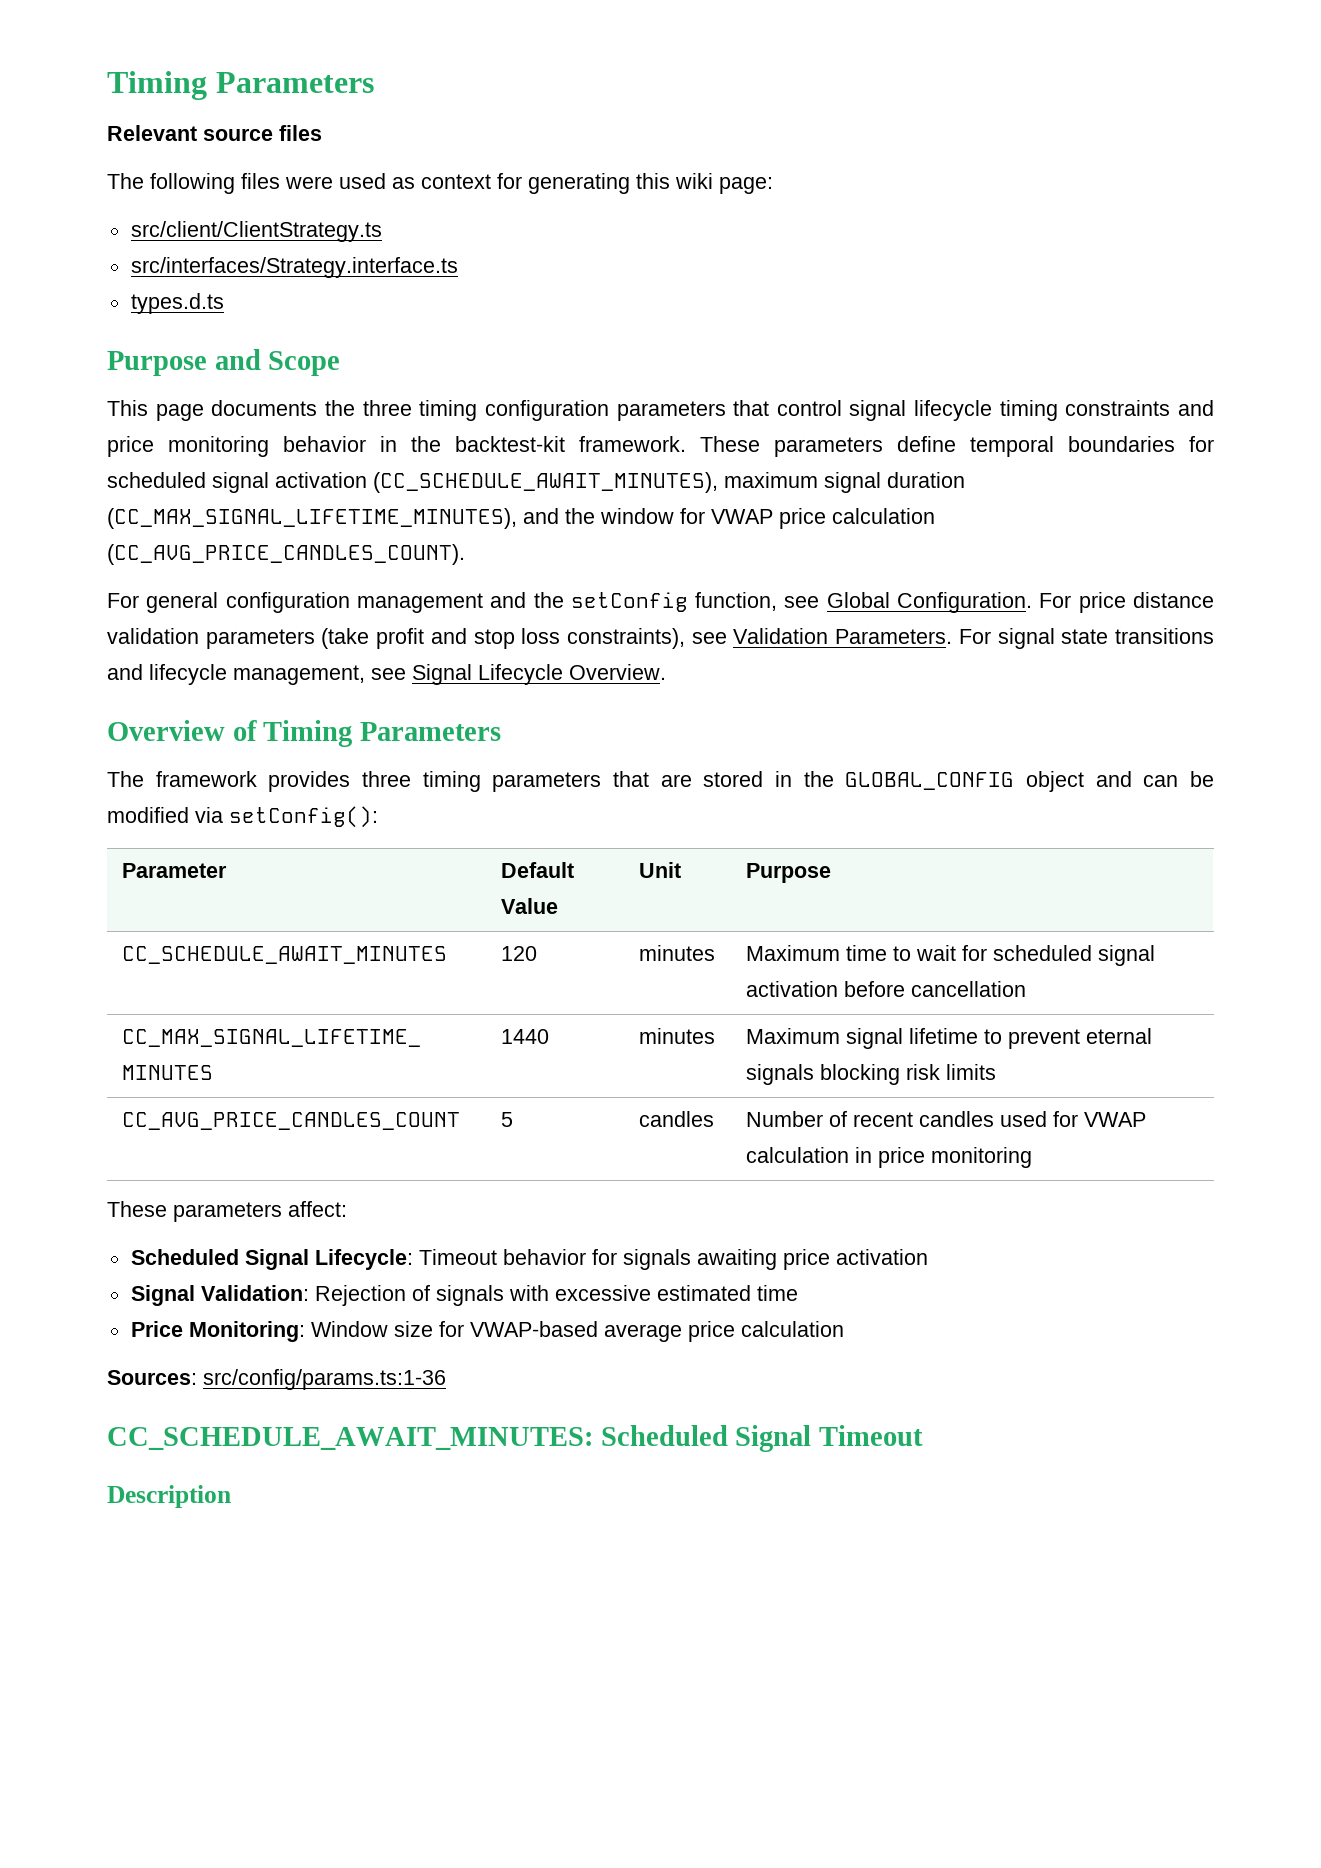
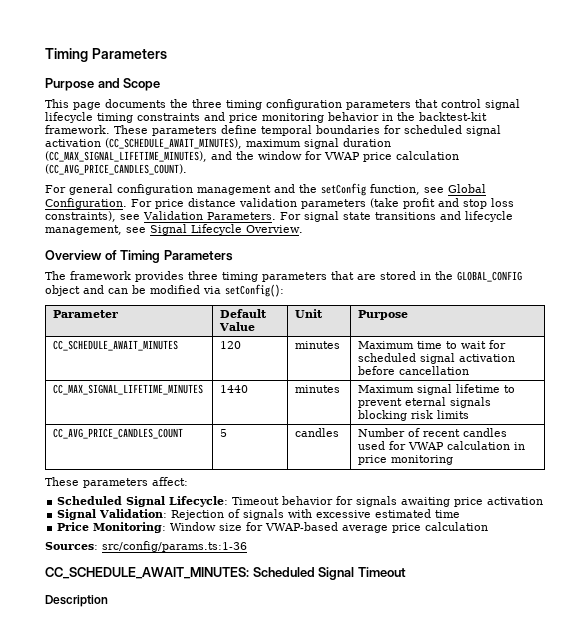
[107,71,374,100] [107,125,322,141] [107,173,773,194] [130,221,382,242] [130,257,458,278] [130,293,224,314] Timing Parameters // Relevant source files // The following files were used as context for generating this wiki page: // src/client/ClientStrategy.ts // src/interfaces/Strategy.interface.ts // types.d.ts -> [45,48,167,62] Timing Parameters

